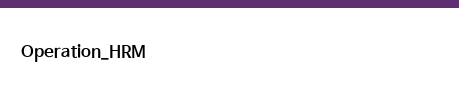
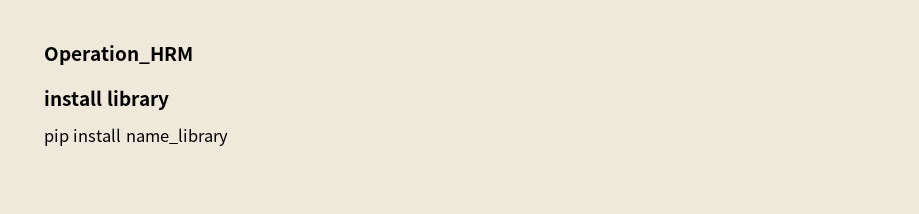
(146, 53) none -> [44,90,170,110] [44,128,228,146] // install library // pip install name_library

